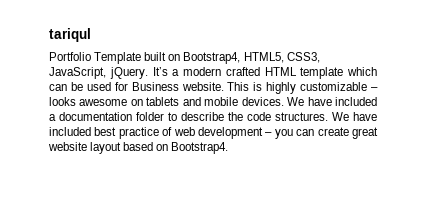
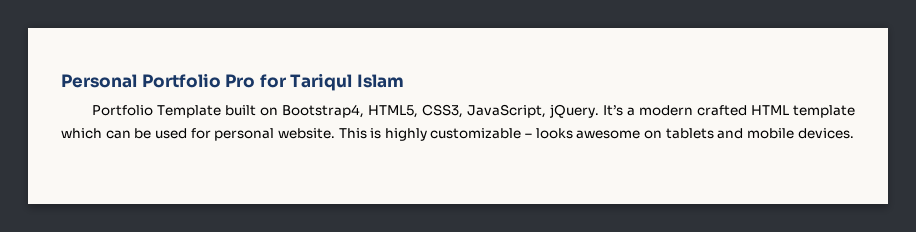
[49,28,91,42] tariqul -> [61,73,404,91] Personal Portfolio Pro for Tariqul Islam
[131,82,179,91] Business -> [214,128,275,141] personal
[287,97,377,106] [49,112,377,121] [49,127,378,139] [48,142,229,154] We have included a documentation folder to describe the code structures. We have included best practice of web development – you can create great website layout based on Bootstrap4. -> (854, 133) none

